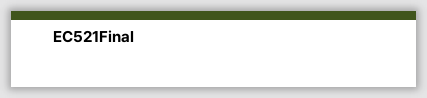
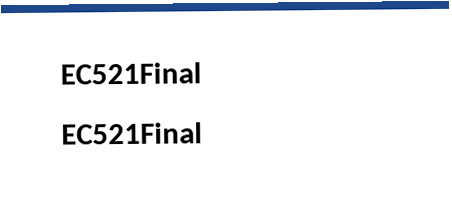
[53,30,134,43] EC521Final -> [60,62,202,85] [61,122,203,145] EC521Final // EC521Final

